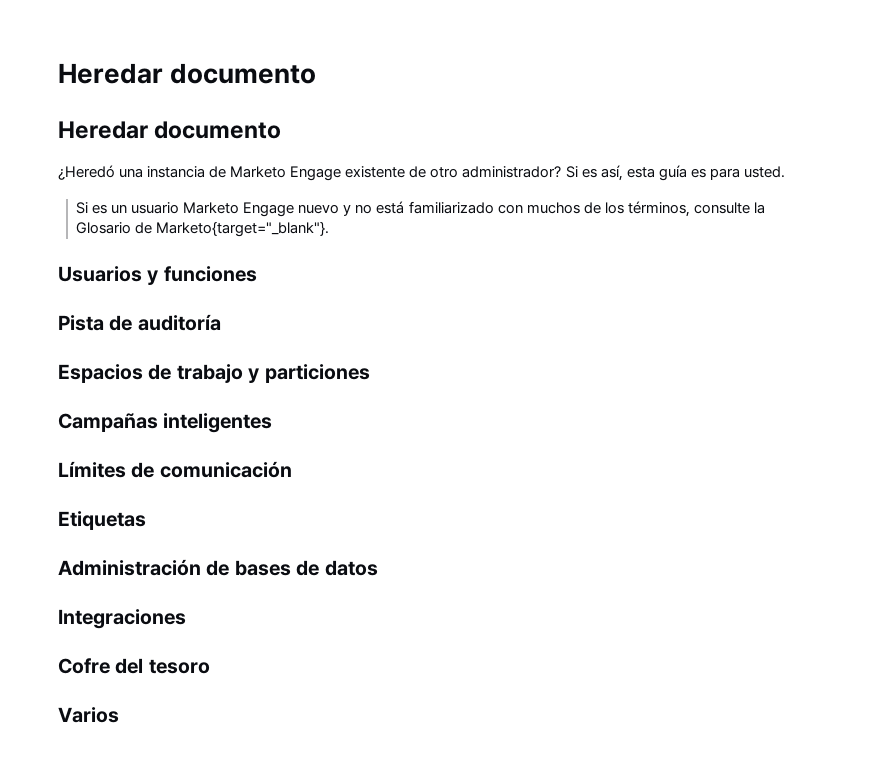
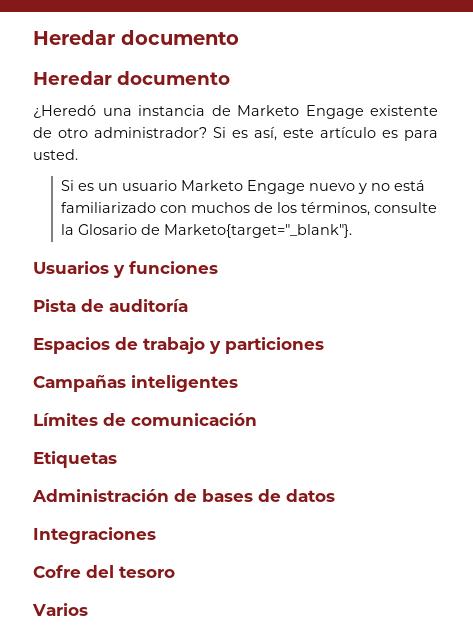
[626,165,687,181] esta guía -> [283,127,376,138] este artículo

